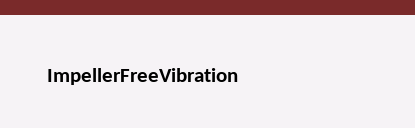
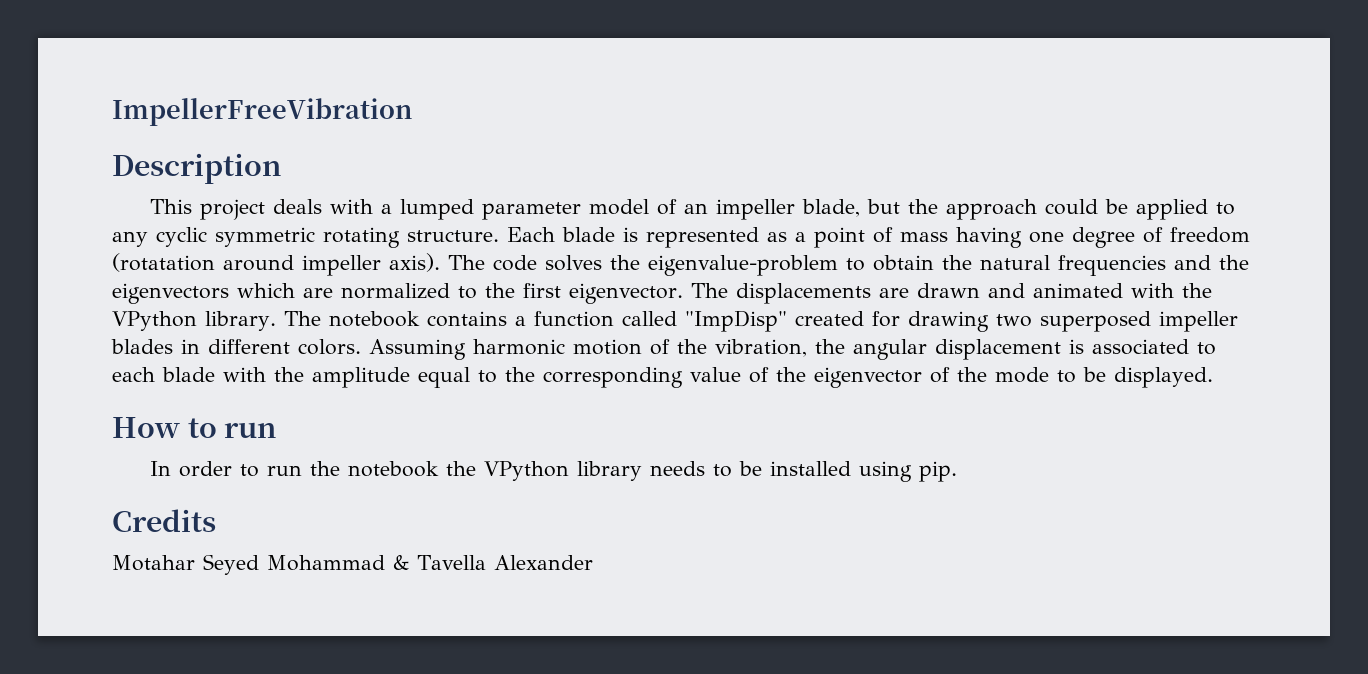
(238, 76) none -> [112,153,282,184] [149,199,1235,220] [112,227,1250,248] [112,253,1249,276] [112,283,1212,304] [112,310,1238,332] [111,339,1216,360] [112,367,1213,388] [112,417,278,438] [149,461,957,482] [112,509,216,532] [112,554,593,575] // Description // This project deals with a lumped parameter model of an impeller blade, but the approach could be applied to any cyclic symmetric rotating structure. Each blade is represented as a point of mass having one degree of freedom (rotatation around impeller axis). The code solves the eigenvalue-problem to obtain the natural frequencies and the eigenvectors which are normalized to the first eigenvector. The displacements are drawn and animated with the VPython library. The notebook contains a function called "ImpDisp" created for drawing two superposed impeller blades in different colors. Assuming harmonic motion of the vibration, the angular displacement is associated to each blade with the amplitude equal to the corresponding value of the eigenvector of the mode to be displayed. // How to run // In order to run the notebook the VPython library needs to be installed using pip. // Credits // Motahar Seyed Mohammad & Tavella Alexander

